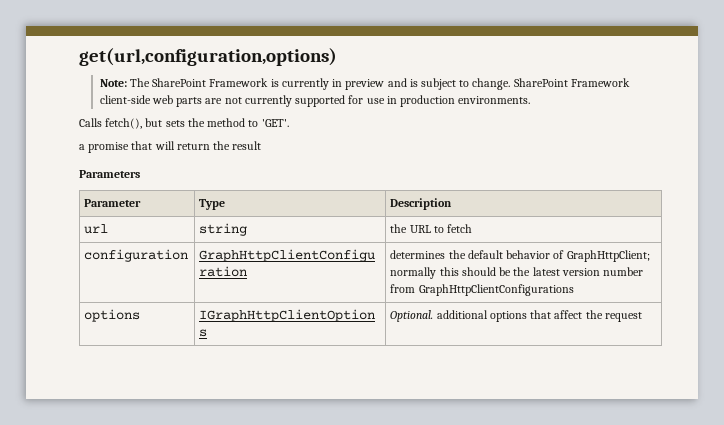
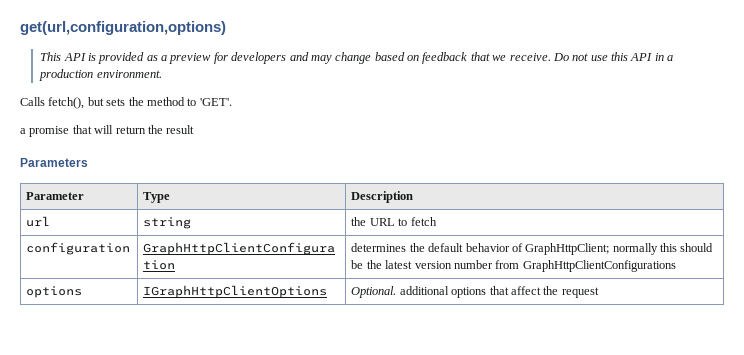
[99,78,630,90] [99,95,531,107] Note: The SharePoint Framework is currently in preview and is subject to change. SharePoint Framework client-side web parts are not currently supported for use in production environments. -> [40,52,674,64] [39,69,162,81] This API is provided as a preview for developers and may change based on feedback that we receive. Do not use this API in a production environment.

